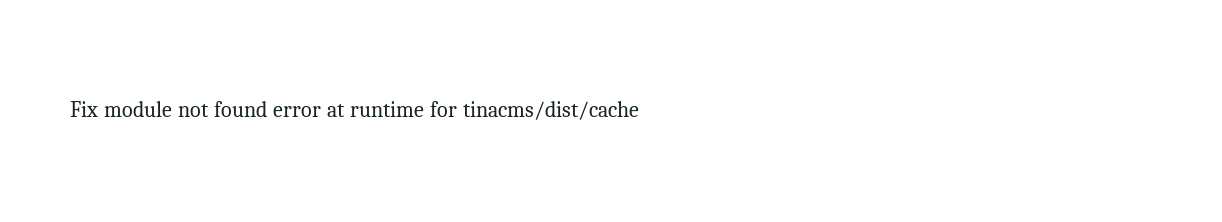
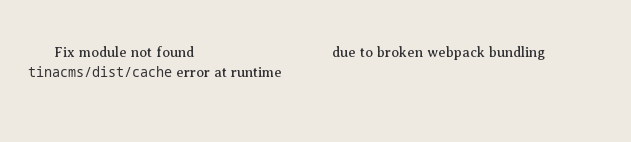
(267, 109) none -> [28,66,172,77] tinacms/dist/cache
[429,101,639,120] for tinacms/dist/cache -> [332,46,545,60] due to broken webpack bundling

